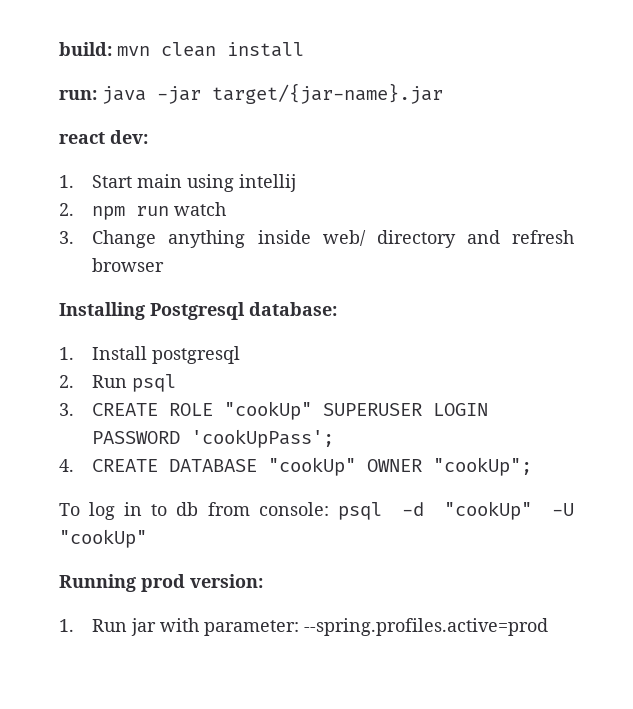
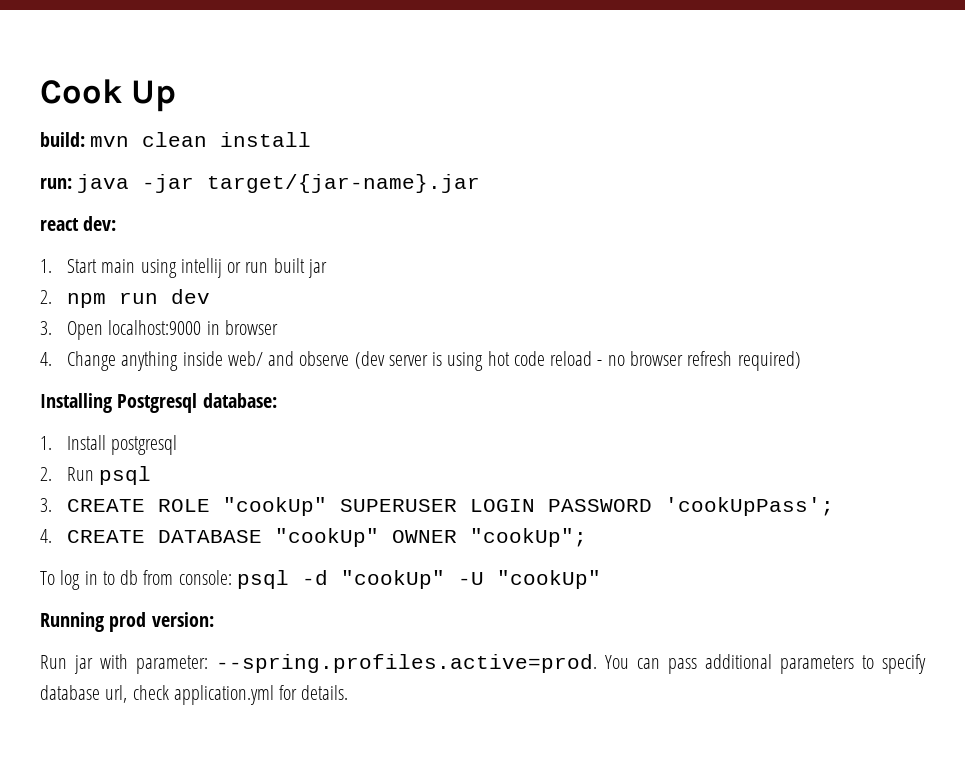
(59, 49) none -> [40,79,177,112] Cook Up //
(297, 183) none -> [227,258,327,278] or run built jar
[174,202,227,216] [59,230,574,248] [92,258,165,272] watch // 3. Change anything inside web/ directory and refresh browser -> [171,289,211,304] [40,320,278,340] [40,351,801,371] dev // 3. Open localhost:9000 in browser // 4. Change anything inside web/ and observe (dev server is using hot code reload - no browser refresh required)
[59,619,74,632] 1. -> (214, 619) none
[304,618,549,636] --spring.profiles.active=prod -> [216,654,927,674] [40,685,349,705] --spring.profiles.active=prod. You can pass additional parameters to specify database url, check application.yml for details.

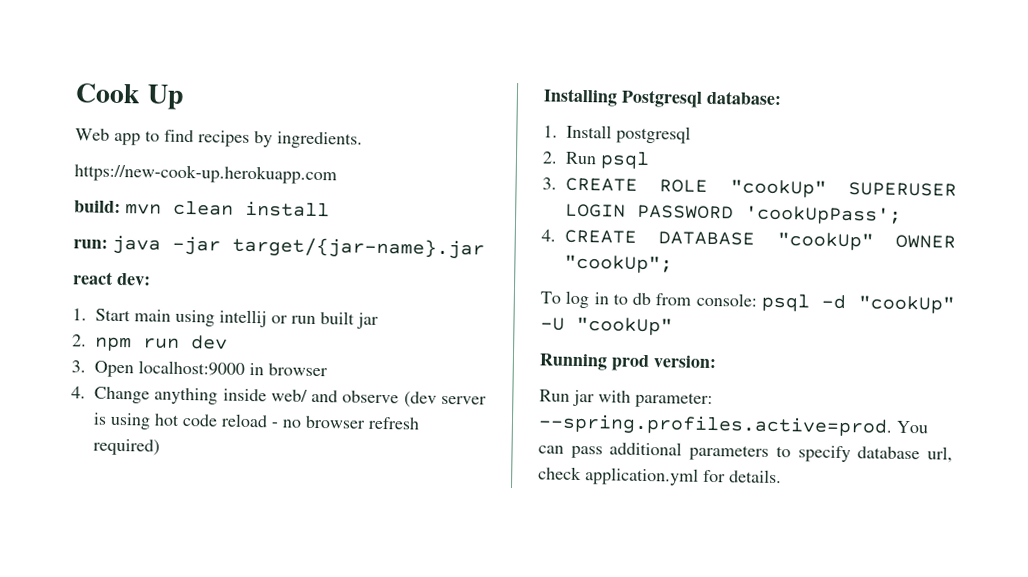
(177, 96) none -> [75,128,363,149] [74,163,337,185] // Web app to find recipes by ingredients. // https://new-cook-up.herokuapp.com

